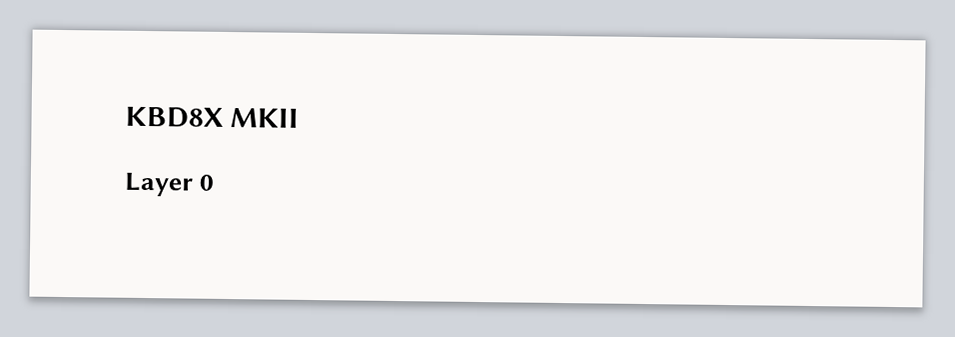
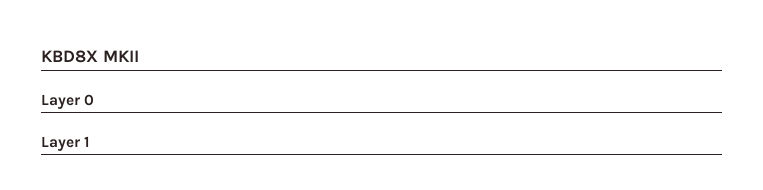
(215, 182) none -> [41,136,91,151] // Layer 1

